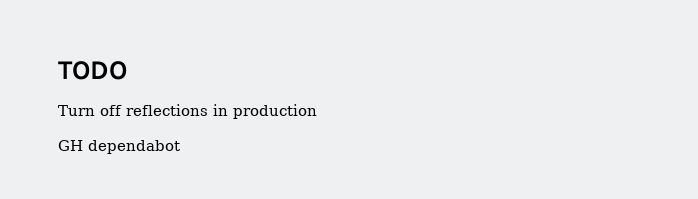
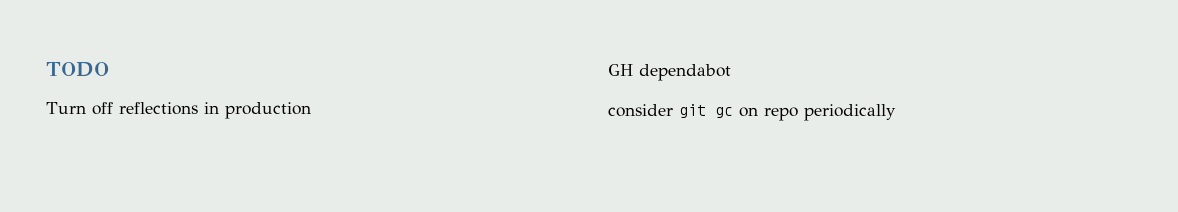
(180, 147) none -> [608,104,896,121] // consider git gc on repo periodically

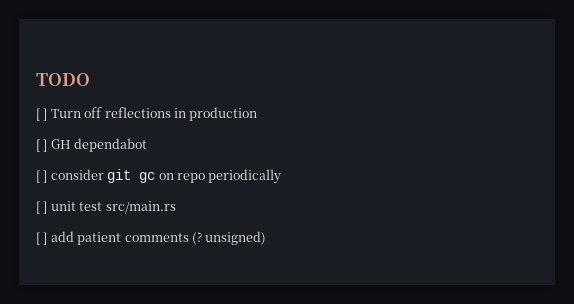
(109, 69) none -> [36,108,48,121] [ ]
(311, 110) none -> [36,139,48,152] [ ]
(731, 72) none -> [36,170,48,183] [ ]
(896, 112) none -> [36,201,176,214] [36,231,267,245] // [ ] unit test src/main.rs // [ ] add patient comments (? unsigned)

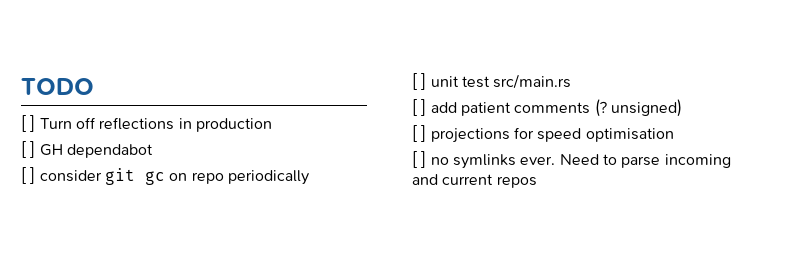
(267, 238) none -> [412,125,674,143] [412,151,731,169] [412,174,537,188] // [ ] projections for speed optimisation // [ ] no symlinks ever. Need to parse incoming and current repos

